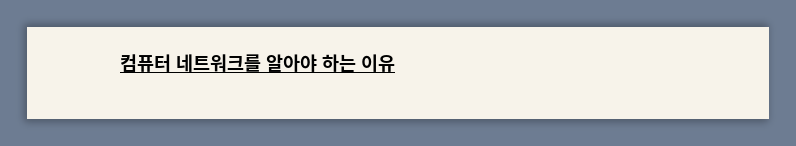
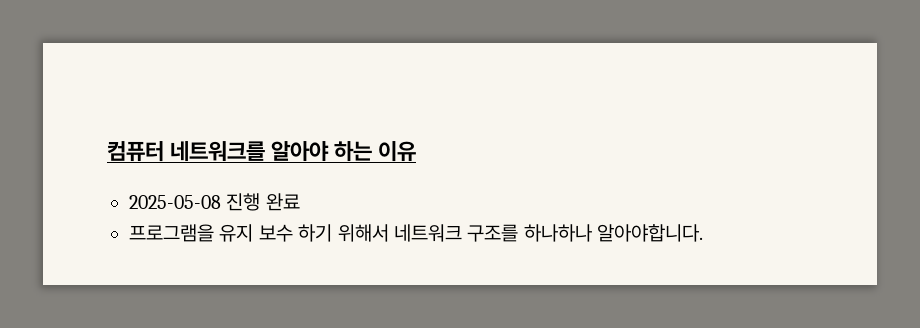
(395, 63) none -> [129,193,300,211] [129,224,704,242] // 2025-05-08 진행 완료 // 프로그램을 유지 보수 하기 위해서 네트워크 구조를 하나하나 알아야합니다.

